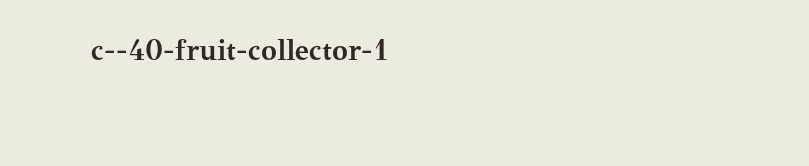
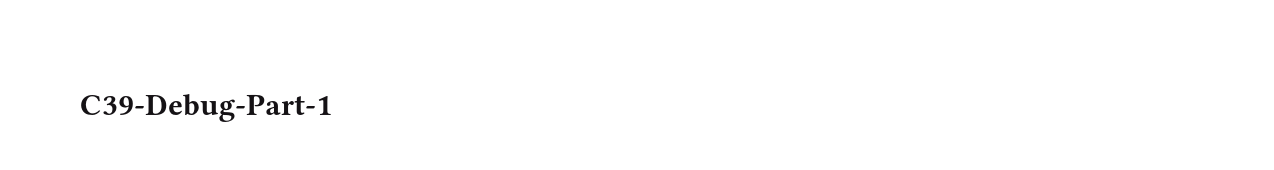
[91,39,389,61] c--40-fruit-collector-1 -> [80,94,332,122] C39-Debug-Part-1

